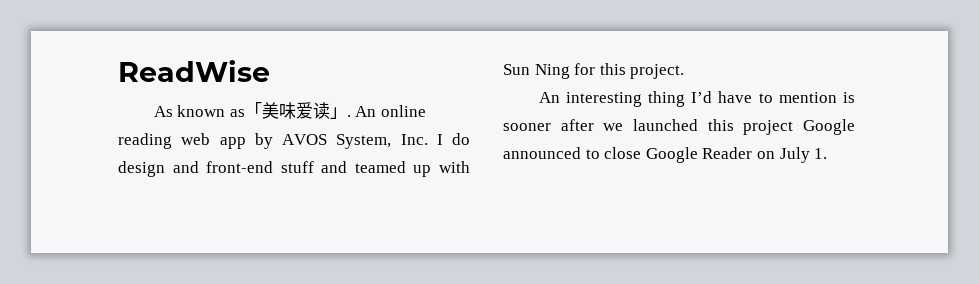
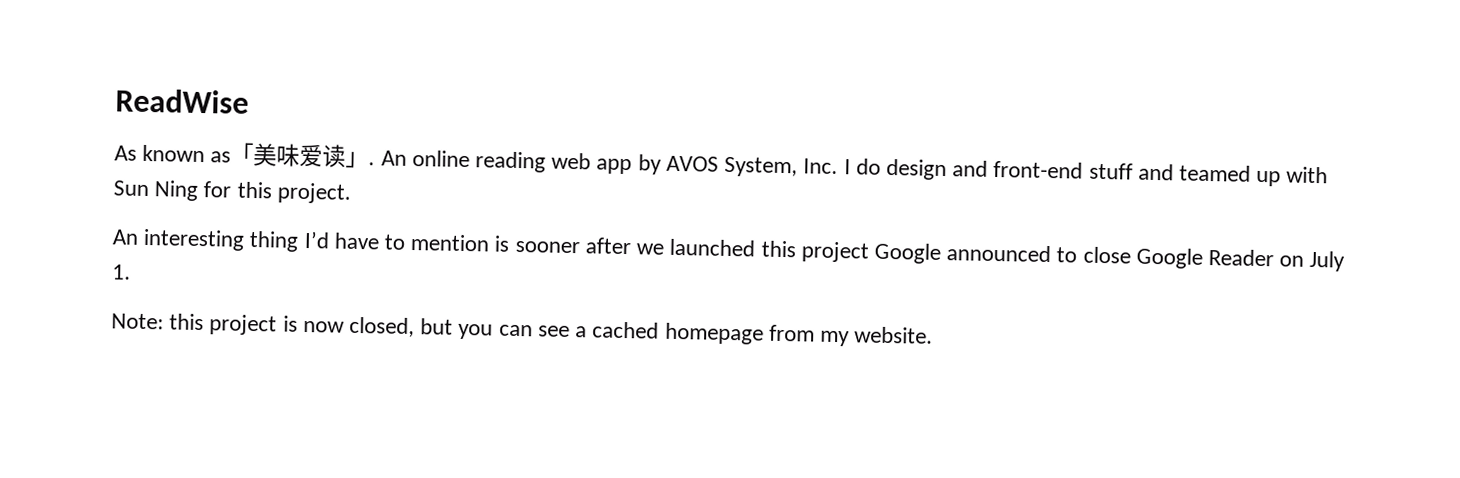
(828, 153) none -> [111,313,934,347] // Note: this project is now closed, but you can see a cached homepage from my website.

